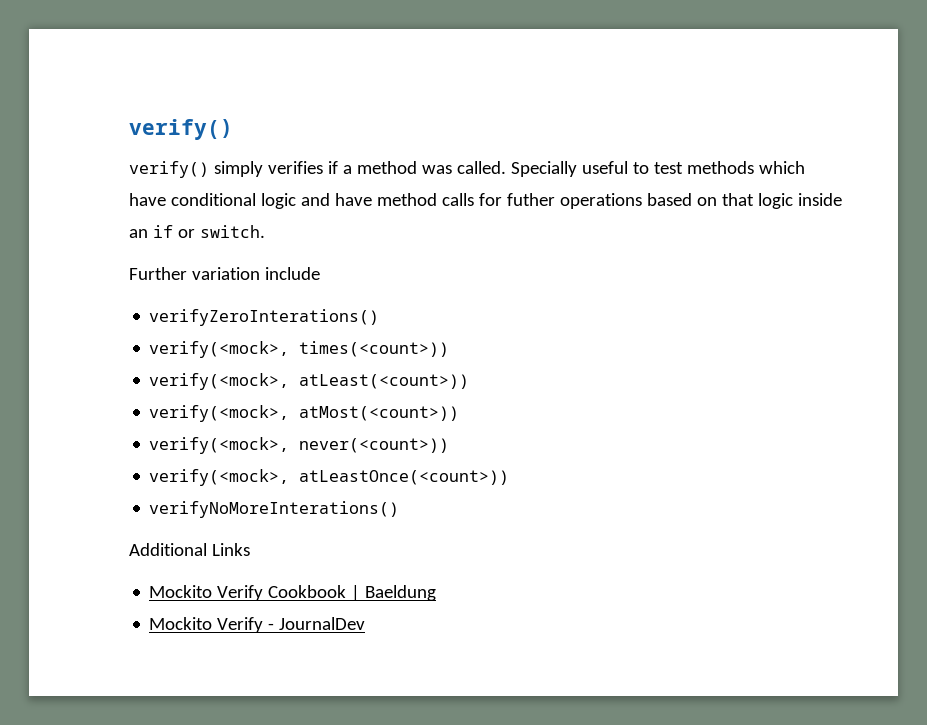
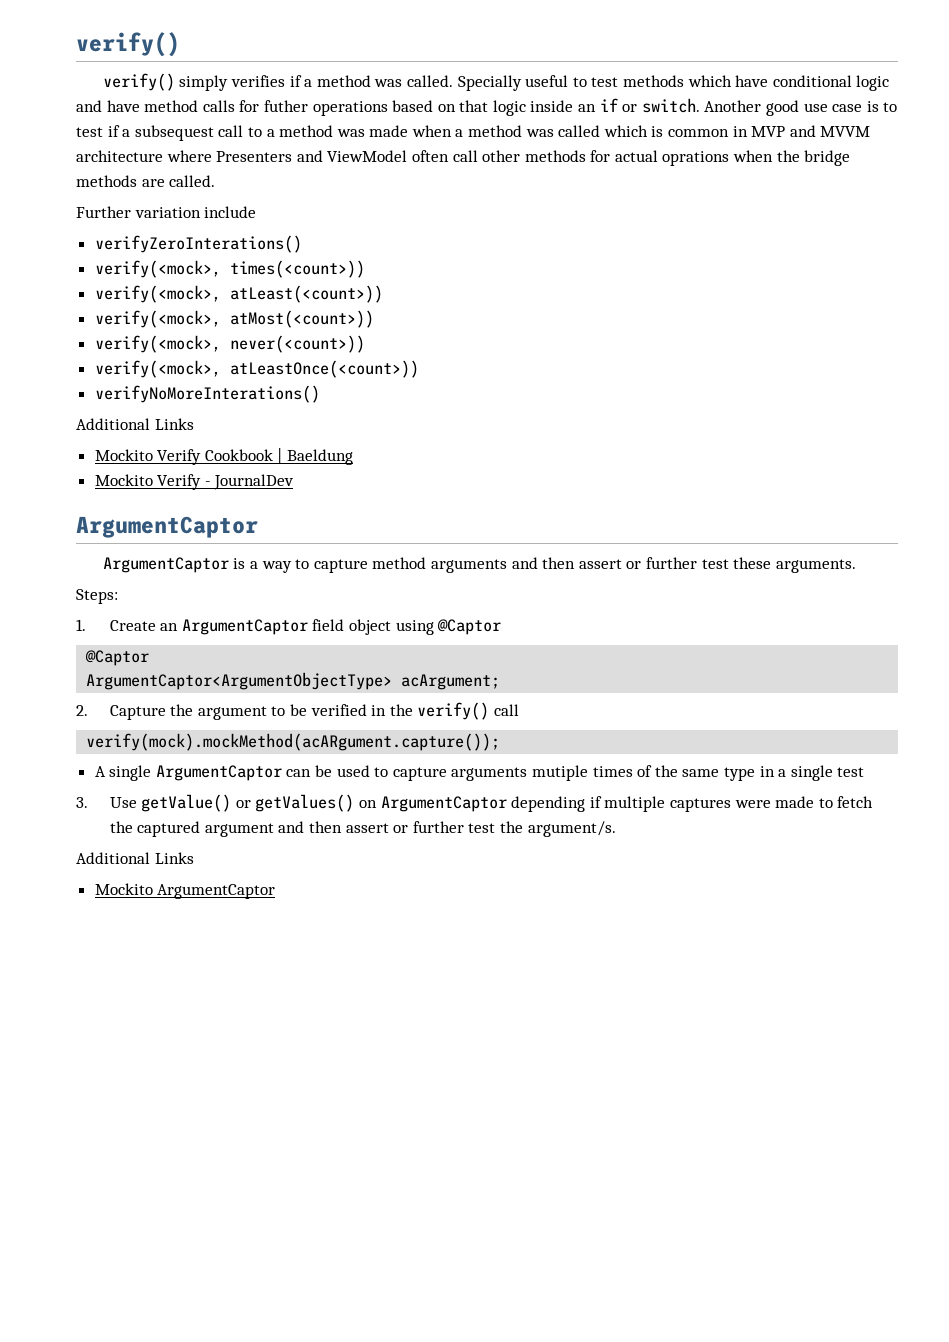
(265, 231) none -> [704,100,898,116] [76,125,871,141] [76,150,851,166] [76,175,216,187] Another good use case is to test if a subsequest call to a method was made when a method was called which is common in MVP and MVVM architecture where Presenters and ViewModel often call other methods for actual oprations when the bridge methods are called.
(366, 623) none -> [76,516,258,538] [102,557,856,573] [76,589,118,604] [76,619,502,635] [85,650,150,666] [86,672,501,690] [76,702,519,720] [86,733,501,751] [94,765,865,781] [76,794,874,812] [109,821,616,837] [76,852,194,864] [94,883,276,899] // ArgumentCaptor // ArgumentCaptor is a way to capture method arguments and then assert or further test these arguments. // Steps: // 1. Create an ArgumentCaptor field object using @Captor // @Captor // ArgumentCaptor<ArgumentObjectType> acArgument; // 2. Capture the argument to be verified in the verify() call // verify(mock).mockMethod(acARgument.capture()); // A single ArgumentCaptor can be used to capture arguments mutiple times of the same type in a single test // 3. Use getValue() or getValues() on ArgumentCaptor depending if multiple captures were made to fetch the captured argument and then assert or further test the argument/s. // Additional Links // Mockito ArgumentCaptor

